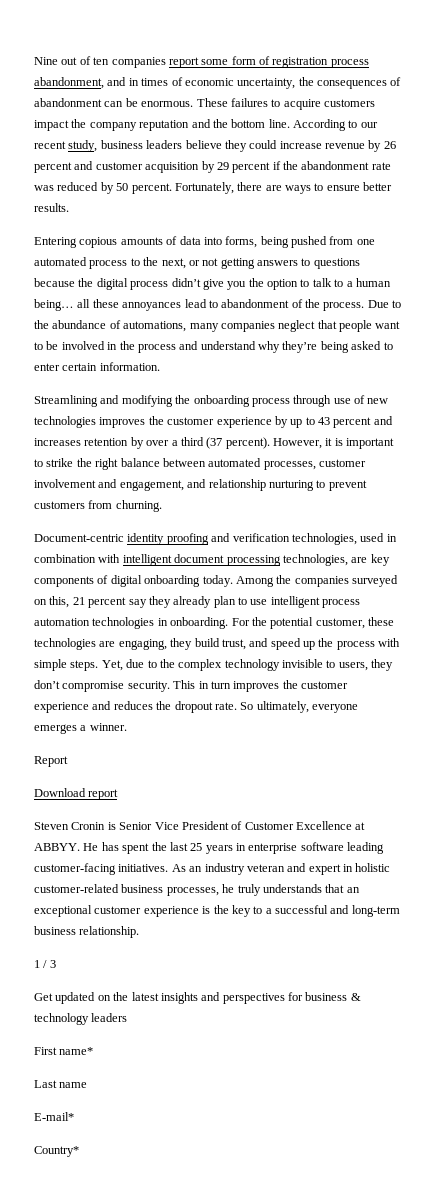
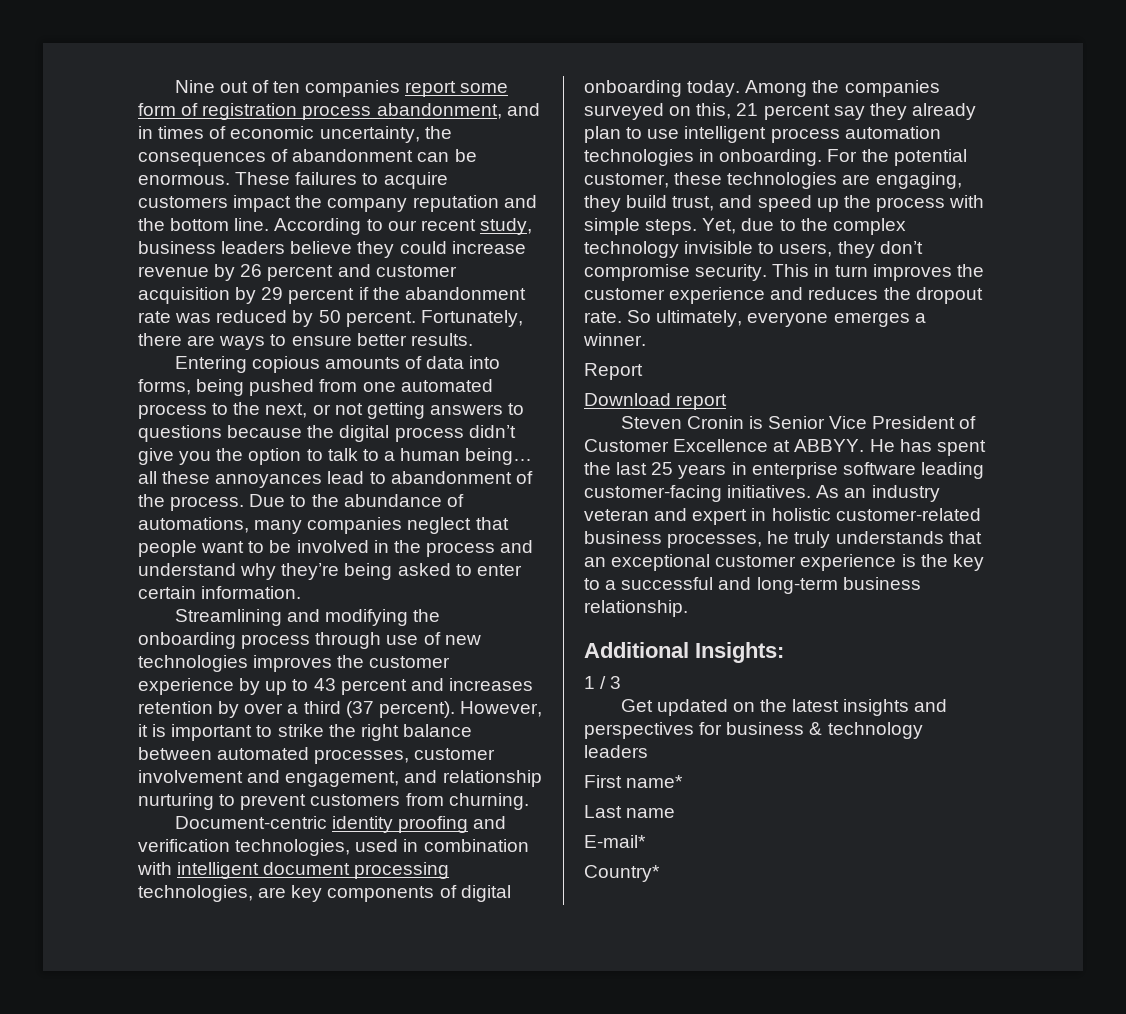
(140, 932) none -> [584,642,784,663] // Additional Insights:

